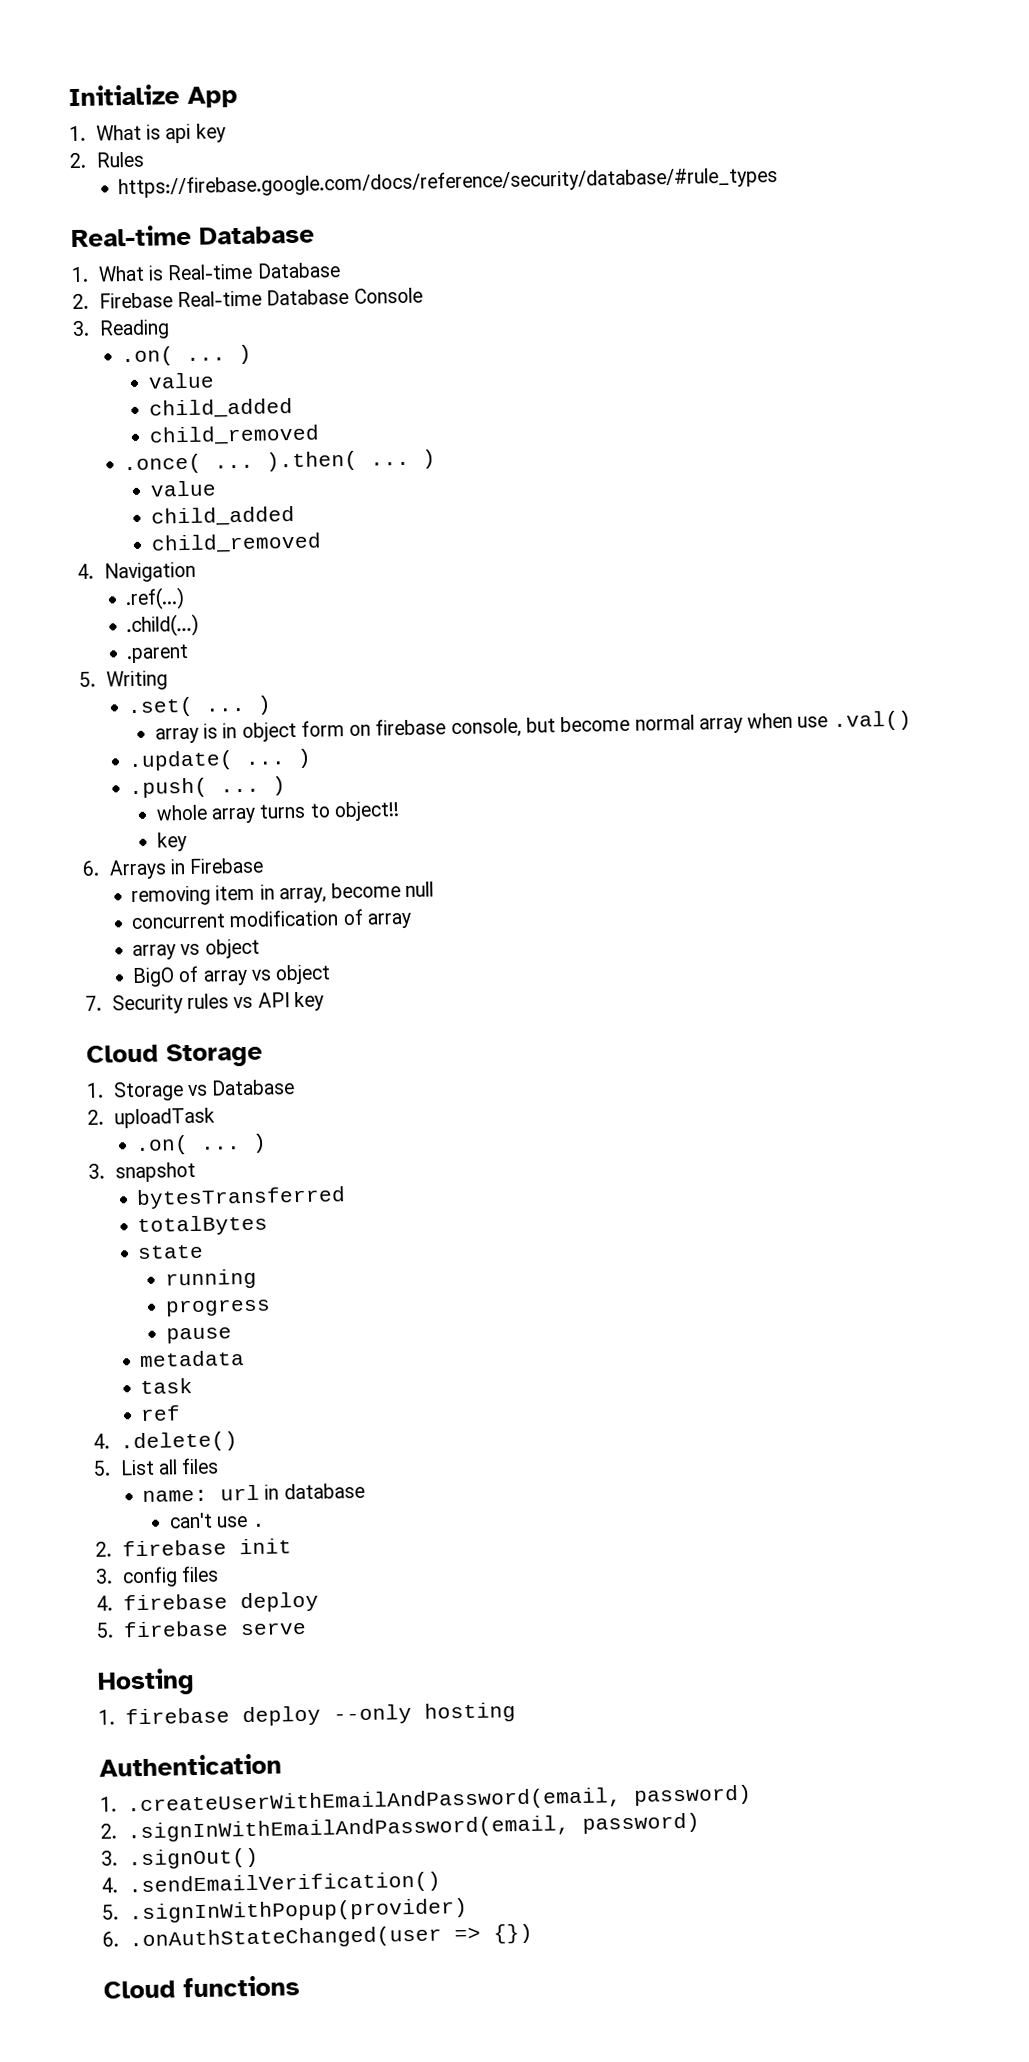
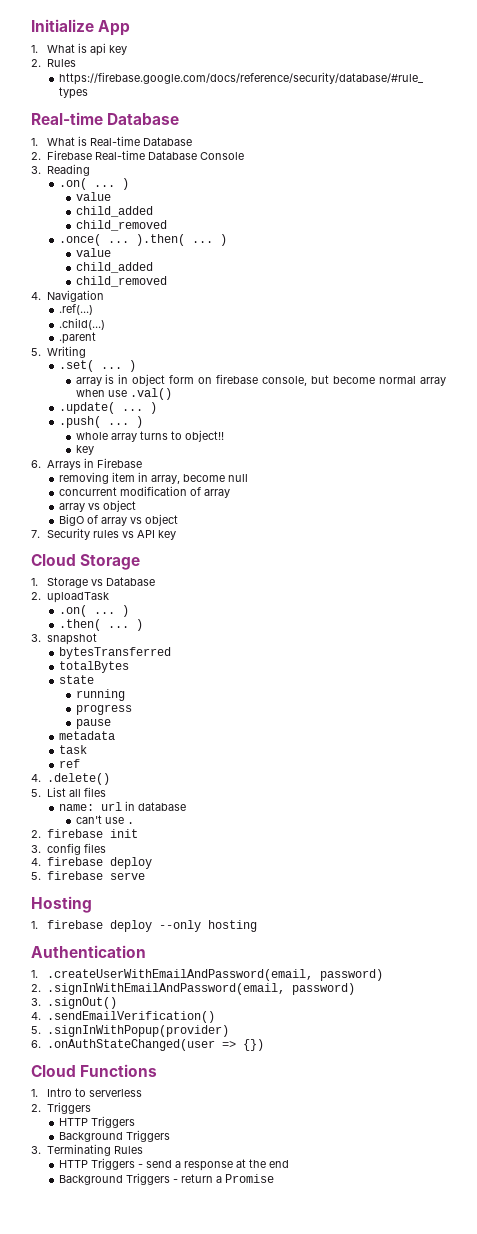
(268, 1143) none -> [59,619,144,631] // .then( ... )
[183,1975,300,1998] functions -> [80,1064,158,1077] [31,1088,143,1097] [31,1102,92,1114] [59,1116,136,1128] [59,1130,171,1142] [31,1144,144,1156] [59,1158,290,1171] [59,1173,275,1185] Functions // 1. Intro to serverless // 2. Triggers // HTTP Triggers // Background Triggers // 3. Terminating Rules // HTTP Triggers - send a response at the end // Background Triggers - return a Promise

